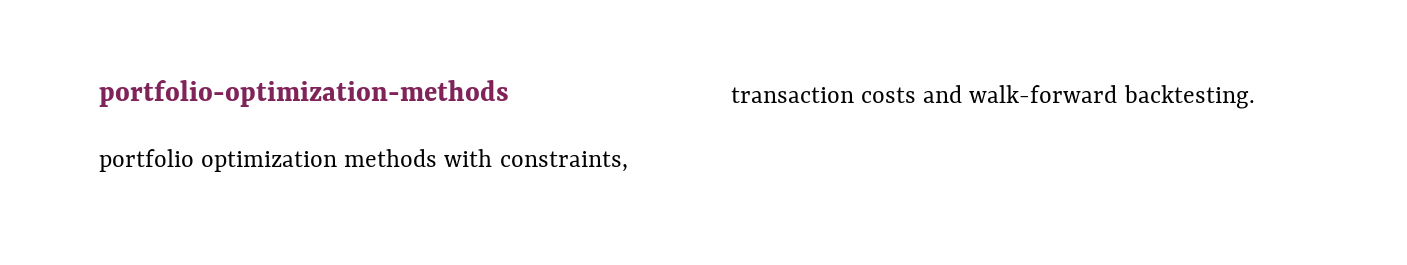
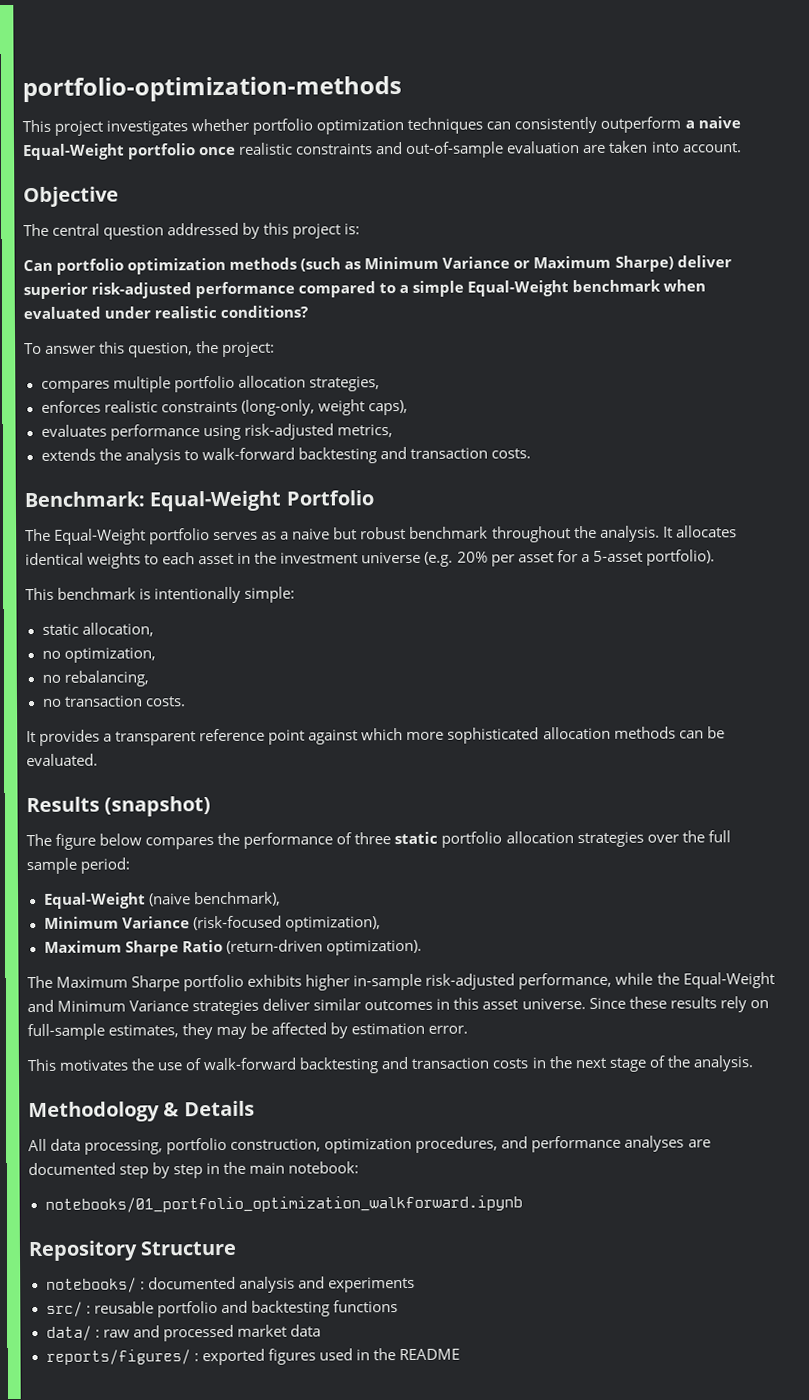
[99,149,628,172] [731,85,1255,109] portfolio optimization methods with constraints, transaction costs and walk-forward backtesting. -> [22,116,741,136] [22,140,742,161] [23,186,119,208] [23,222,361,240] [23,255,732,275] [23,279,707,300] [23,305,309,320] [24,340,276,358] [40,375,380,393] [40,399,408,416] [40,423,393,441] [40,446,531,465] [24,490,374,512] [25,525,737,545] [25,549,715,569] [25,586,296,604] [41,622,154,637] [41,647,156,663] [41,670,149,687] [41,695,186,707] [26,726,725,746] [26,753,98,767] [26,796,212,817] [26,830,731,850] [26,857,131,875] [43,891,281,909] [43,915,381,932] [43,939,422,957] [27,972,775,992] [27,996,769,1016] [27,1022,469,1041] [27,1055,754,1074] [28,1100,255,1123] [28,1135,711,1155] [28,1161,360,1179] [44,1195,523,1213] [28,1240,237,1262] [45,1276,415,1293] [45,1300,398,1318] [45,1324,321,1342] [45,1348,460,1366] This project investigates whether portfolio optimization techniques can consistently outperform a naive Equal-Weight portfolio once realistic constraints and out-of-sample evaluation are taken into account. // Objective // The central question addressed by this project is: // Can portfolio optimization methods (such as Minimum Variance or Maximum Sharpe) deliver superior risk-adjusted performance compared to a simple Equal-Weight benchmark when evaluated under realistic conditions? // To answer this question, the project: // compares multiple portfolio allocation strategies, // enforces realistic constraints (long-only, weight caps), // evaluates performance using risk-adjusted metrics, // extends the analysis to walk-forward backtesting and transaction costs. // Benchmark: Equal-Weight Portfolio // The Equal-Weight portfolio serves as a naive but robust benchmark throughout the analysis. It allocates identical weights to each asset in the investment universe (e.g. 20% per asset for a 5-asset portfolio). // This benchmark is intentionally simple: // static allocation, // no optimization, // no rebalancing, // no transaction costs. // It provides a transparent reference point against which more sophisticated allocation methods can be evaluated. // Results (snapshot) // The figure below compares the performance of three static portfolio allocation strategies over the full sample period: // Equal-Weight (naive benchmark), // Minimum Variance (risk-focused optimization), // Maximum Sharpe Ratio (return-driven optimization). // The Maximum Sharpe portfolio exhibits higher in-sample risk-adjusted performance, while the Equal-Weight and Minimum Variance strategies deliver similar outcomes in this asset universe. Since these results rely on full-sample estimates, they may be affected by estimation error. // This motivates the use of walk-forward backtesting and transaction costs in the next stage of the analysis. // Methodology & Details // All data processing, portfolio construction, optimization procedures, and performance analyses are documented step by step in the main notebook: // notebooks/01_portfolio_optimization_walkforward.ipynb // Repository Structure // notebooks/ : documented analysis and experiments // src/ : reusable portfolio and backtesting functions // data/ : raw and processed market data // reports/figures/ : exported figures used in the README

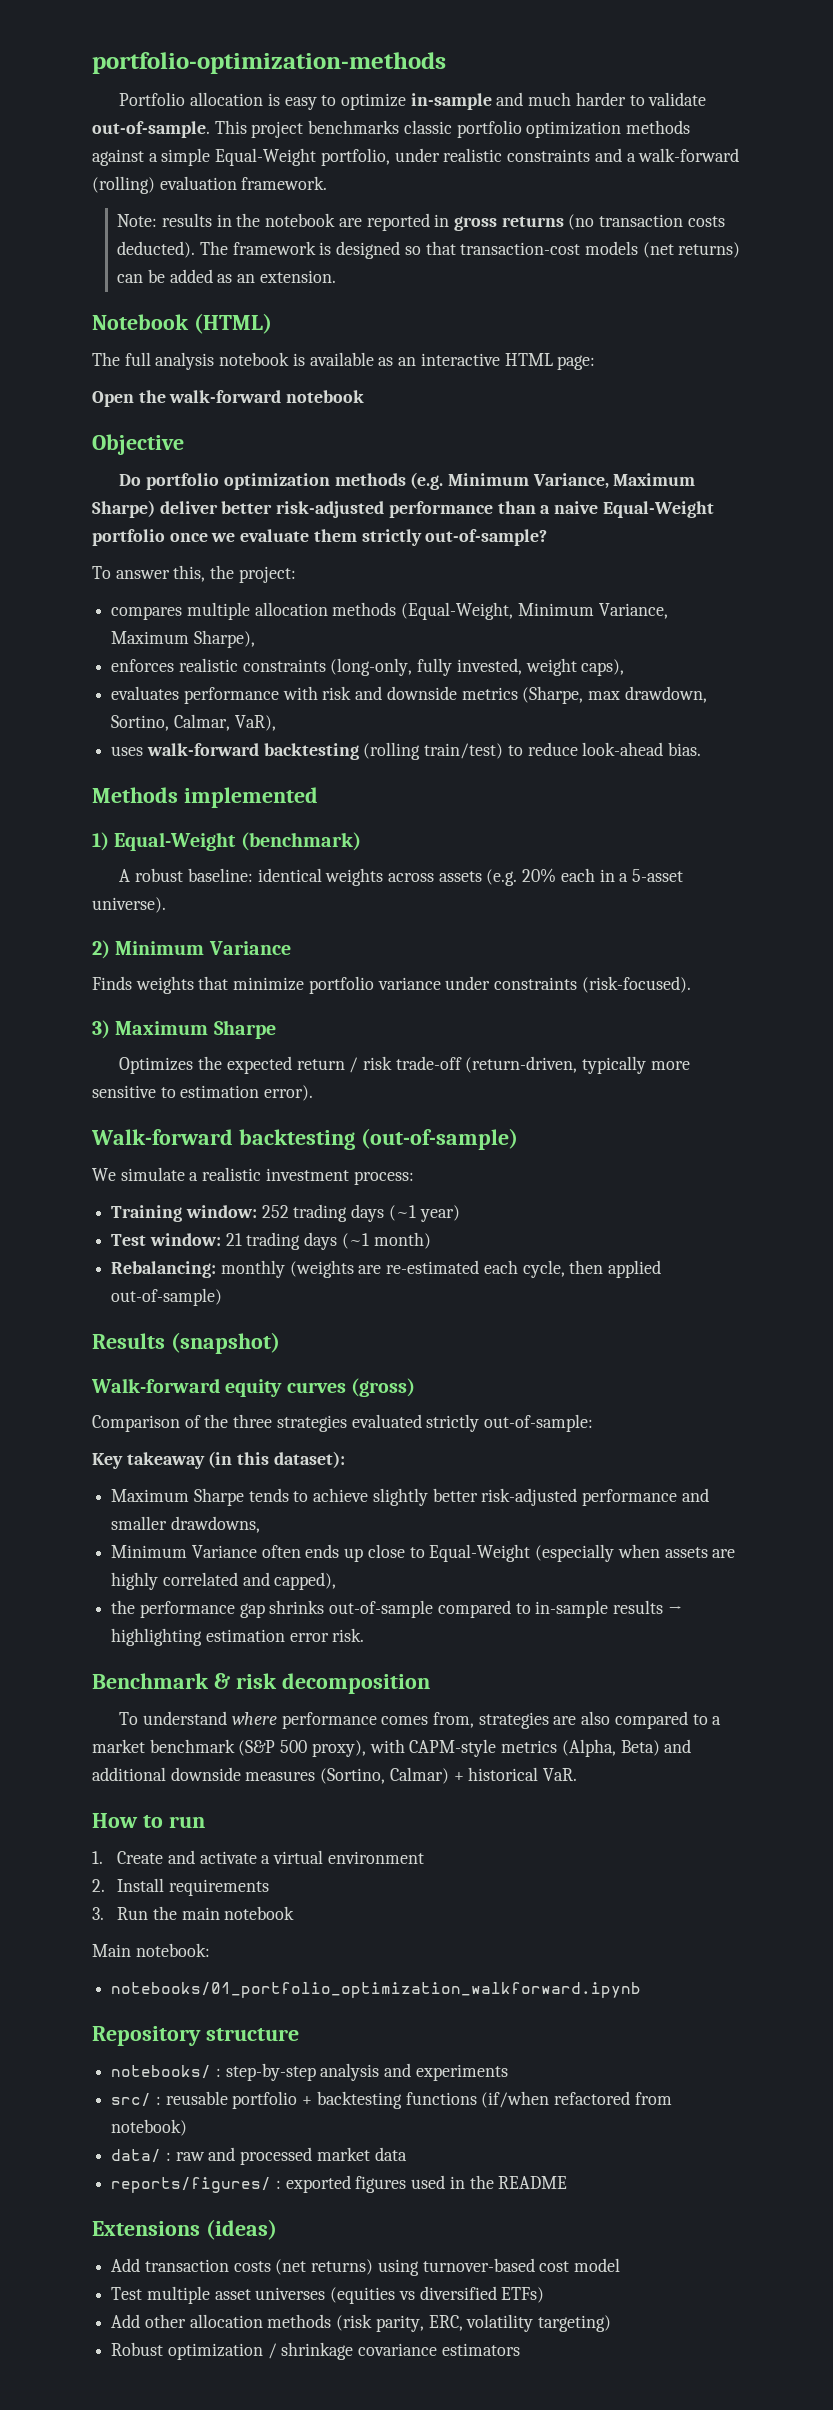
[22,116,682,136] This project investigates whether portfolio optimization techniques can consistently outperform -> [119,92,707,110] [92,120,691,138] [92,148,740,166] [92,176,328,194] [117,213,725,231] [117,241,741,259] [117,269,336,283] [92,313,272,334] [92,352,596,370] [92,390,365,407] [92,434,184,455] [119,472,696,490] [92,500,536,518] Portfolio allocation is easy to optimize in-sample and much harder to validate out-of-sample. This project benchmarks classic portfolio optimization methods against a simple Equal-Weight portfolio, under realistic constraints and a walk-forward (rolling) evaluation framework. // Note: results in the notebook are reported in gross returns (no transaction costs deducted). The framework is designed so that transaction-cost models (net returns) can be added as an extension. // Notebook (HTML) // The full analysis notebook is available as an interactive HTML page: // Open the walk-forward notebook // Objective // Do portfolio optimization methods (e.g. Minimum Variance, Maximum Sharpe) deliver better risk-adjusted performance than
[238,140,742,158] [23,186,119,208] [23,222,361,240] [23,255,732,275] [23,279,707,300] [23,305,309,320] realistic constraints and out-of-sample evaluation are taken into account. // Objective // The central question addressed by this project is: // Can portfolio optimization methods (such as Minimum Variance or Maximum Sharpe) deliver superior risk-adjusted performance compared to a simple Equal-Weight benchmark when evaluated under realistic conditions? -> [211,529,548,546] we evaluate them strictly out-of-sample?
[99,341,194,358] this question, -> [173,565,206,582] this,
[173,375,380,393] portfolio allocation strategies, -> [254,602,668,620] [111,630,255,648] allocation methods (Equal-Weight, Minimum Variance, Maximum Sharpe),
(315, 407) none -> [417,658,522,676] fully invested,
[202,423,393,441] [40,446,531,465] [24,490,374,512] [25,525,737,545] [25,549,715,569] [25,586,296,604] [41,622,154,637] [41,647,156,663] [41,670,149,687] [41,695,186,707] [26,726,725,746] [26,753,98,767] [26,796,212,817] [26,830,731,850] [26,857,131,875] [43,891,281,909] [43,915,381,932] [43,939,422,957] [27,972,775,992] [27,996,769,1016] [27,1022,469,1041] [27,1055,754,1074] [28,1100,255,1123] [28,1135,711,1155] [28,1161,286,1179] using risk-adjusted metrics, // extends the analysis to walk-forward backtesting and transaction costs. // Benchmark: Equal-Weight Portfolio // The Equal-Weight portfolio serves as a naive but robust benchmark throughout the analysis. It allocates identical weights to each asset in the investment universe (e.g. 20% per asset for a 5-asset portfolio). // This benchmark is intentionally simple: // static allocation, // no optimization, // no rebalancing, // no transaction costs. // It provides a transparent reference point against which more sophisticated allocation methods can be evaluated. // Results (snapshot) // The figure below compares the performance of three static portfolio allocation strategies over the full sample period: // Equal-Weight (naive benchmark), // Minimum Variance (risk-focused optimization), // Maximum Sharpe Ratio (return-driven optimization). // The Maximum Sharpe portfolio exhibits higher in-sample risk-adjusted performance, while the Equal-Weight and Minimum Variance strategies deliver similar outcomes in this asset universe. Since these results rely on full-sample estimates, they may be affected by estimation error. // This motivates the use of walk-forward backtesting and transaction costs in the next stage of the analysis. // Methodology & Details // All data processing, portfolio construction, optimization procedures, and performance analyses are documented step by step in the main -> [282,686,707,704] [111,714,276,731] [111,742,702,760] [92,787,318,808] [92,832,361,851] [119,868,684,886] [92,897,166,913] [92,940,291,959] [92,976,691,994] [92,1020,276,1039] [119,1056,690,1074] [92,1085,314,1101] [91,1128,518,1150] [92,1167,414,1185] [111,1204,460,1222] [111,1232,431,1250] [111,1260,662,1278] [111,1288,223,1306] [92,1332,280,1354] [91,1378,415,1397] [92,1414,594,1432] [92,1451,345,1469] [111,1488,709,1506] [111,1516,260,1533] [111,1544,736,1562] [111,1572,337,1590] [111,1600,682,1618] [111,1628,365,1646] [92,1673,430,1694] [119,1711,722,1729] [92,1739,692,1757] [92,1767,578,1784] [92,1813,205,1828] [92,1850,424,1864] [92,1878,269,1896] [92,1906,295,1920] [92,1944,131,1957] with risk and downside metrics (Sharpe, max drawdown, Sortino, Calmar, VaR), // uses walk-forward backtesting (rolling train/test) to reduce look-ahead bias. // Methods implemented // 1) Equal-Weight (benchmark) // A robust baseline: identical weights across assets (e.g. 20% each in a 5-asset universe). // 2) Minimum Variance // Finds weights that minimize portfolio variance under constraints (risk-focused). // 3) Maximum Sharpe // Optimizes the expected return / risk trade-off (return-driven, typically more sensitive to estimation error). // Walk-forward backtesting (out-of-sample) // We simulate a realistic investment process: // Training window: 252 trading days (~1 year) // Test window: 21 trading days (~1 month) // Rebalancing: monthly (weights are re-estimated each cycle, then applied out-of-sample) // Results (snapshot) // Walk-forward equity curves (gross) // Comparison of the three strategies evaluated strictly out-of-sample: // Key takeaway (in this dataset): // Maximum Sharpe tends to achieve slightly better risk-adjusted performance and smaller drawdowns, // Minimum Variance often ends up close to Equal-Weight (especially when assets are highly correlated and capped), // the performance gap shrinks out-of-sample compared to in-sample results → highlighting estimation error risk. // Benchmark & risk decomposition // To understand where performance comes from, strategies are also compared to a market benchmark (S&P 500 proxy), with CAPM-style metrics (Alpha, Beta) and additional downside measures (Sortino, Calmar) + historical VaR. // How to run // 1. Create and activate a virtual environment // 2. Install requirements // 3. Run the main notebook // Main
[140,1240,237,1256] Structure -> [205,2028,299,2041] structure
[147,1276,236,1290] documented -> [225,2063,316,2081] step-by-step
[220,1300,248,1314] and -> [302,2096,313,2105] +
(398, 1306) none -> [481,2091,672,2108] [111,2119,188,2136] (if/when refactored from notebook)
(460, 1354) none -> [92,2219,277,2240] [111,2258,621,2276] [111,2286,545,2304] [111,2314,612,2332] [111,2342,520,2360] // Extensions (ideas) // Add transaction costs (net returns) using turnover-based cost model // Test multiple asset universes (equities vs diversified ETFs) // Add other allocation methods (risk parity, ERC, volatility targeting) // Robust optimization / shrinkage covariance estimators

